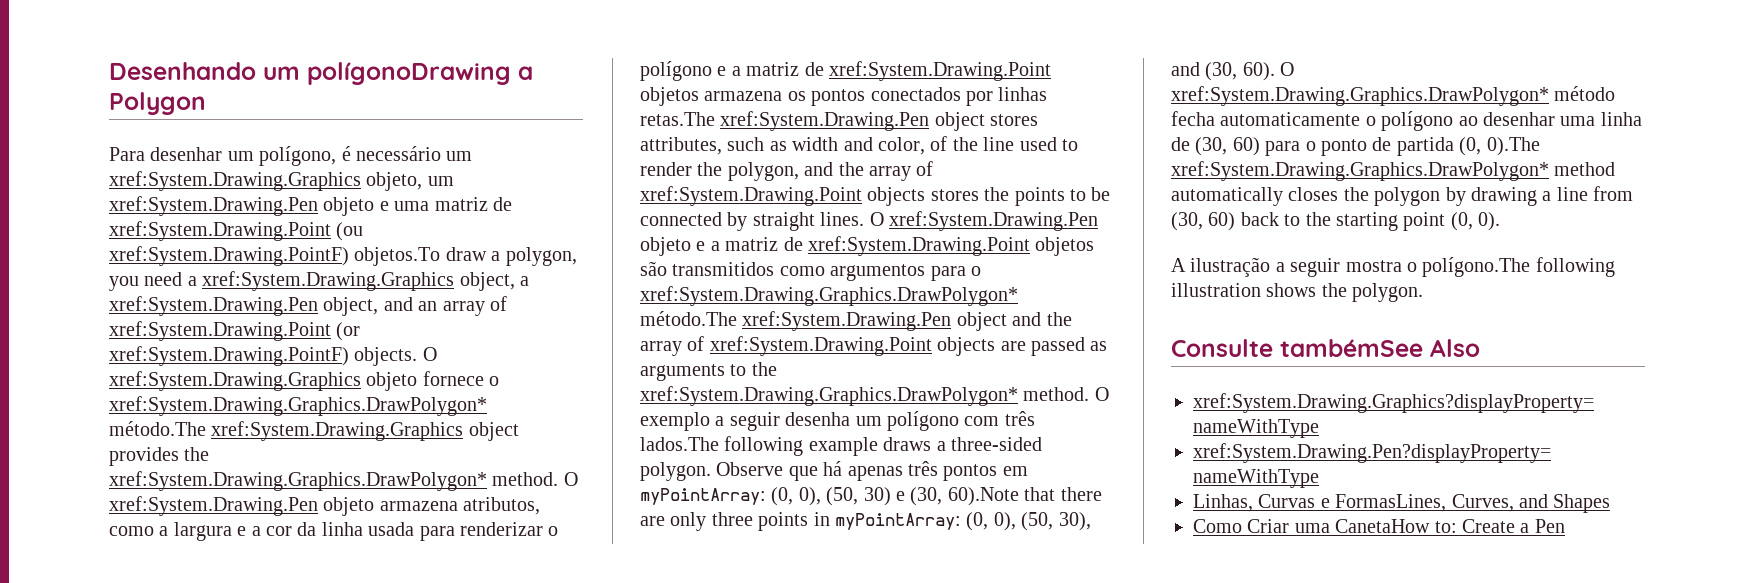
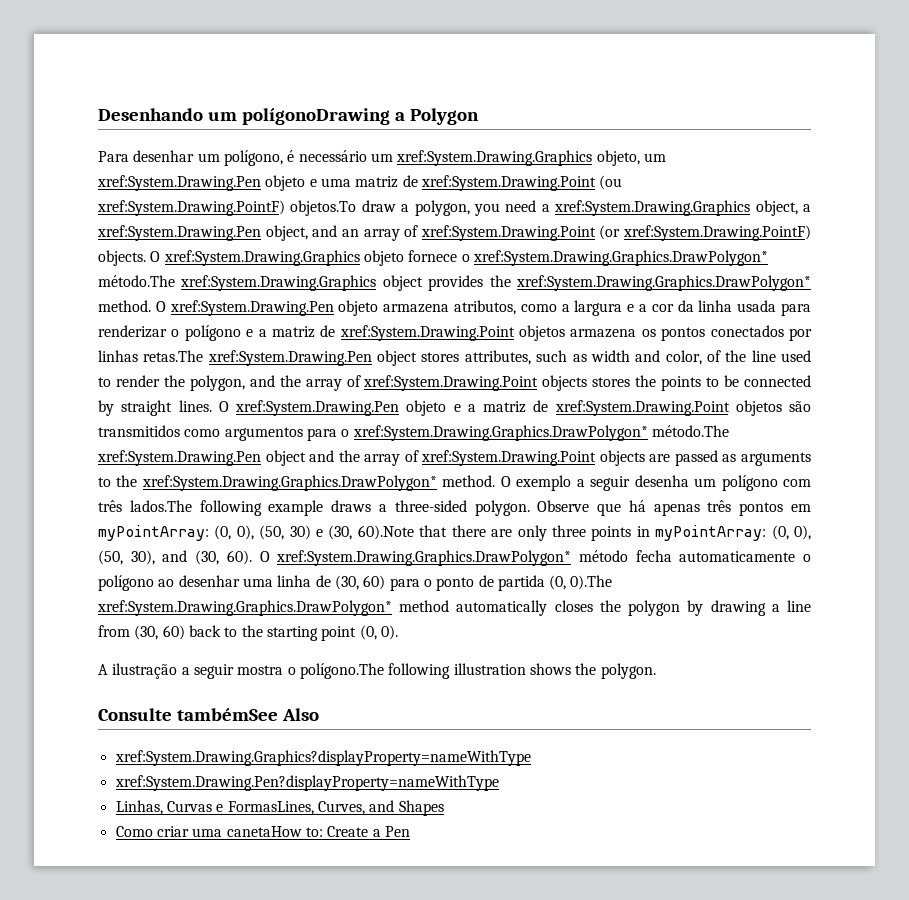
[1247,519,1431,533] Criar uma CanetaHow -> [156,826,302,837] criar uma canetaHow

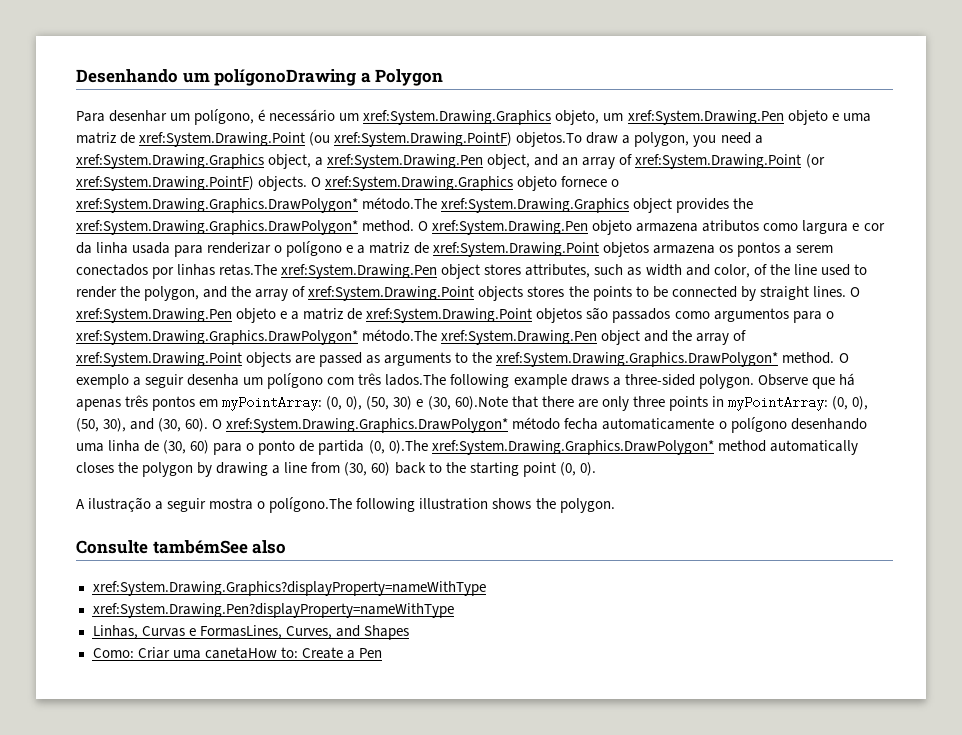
[454,300,570,315] atributos, como a -> [702,220,799,232] atributos como
[639,304,647,312] a -> (860, 227) none
(706, 334) none -> [783,245,833,254] a serem
[98,425,180,437] transmitidos -> [612,308,671,323] passados
[158,575,240,587] ao desenhar -> [790,418,867,430] desenhando
[281,708,319,721] Also -> [252,540,287,554] also
[115,826,189,837] Como criar -> [92,647,170,659] Como: Criar

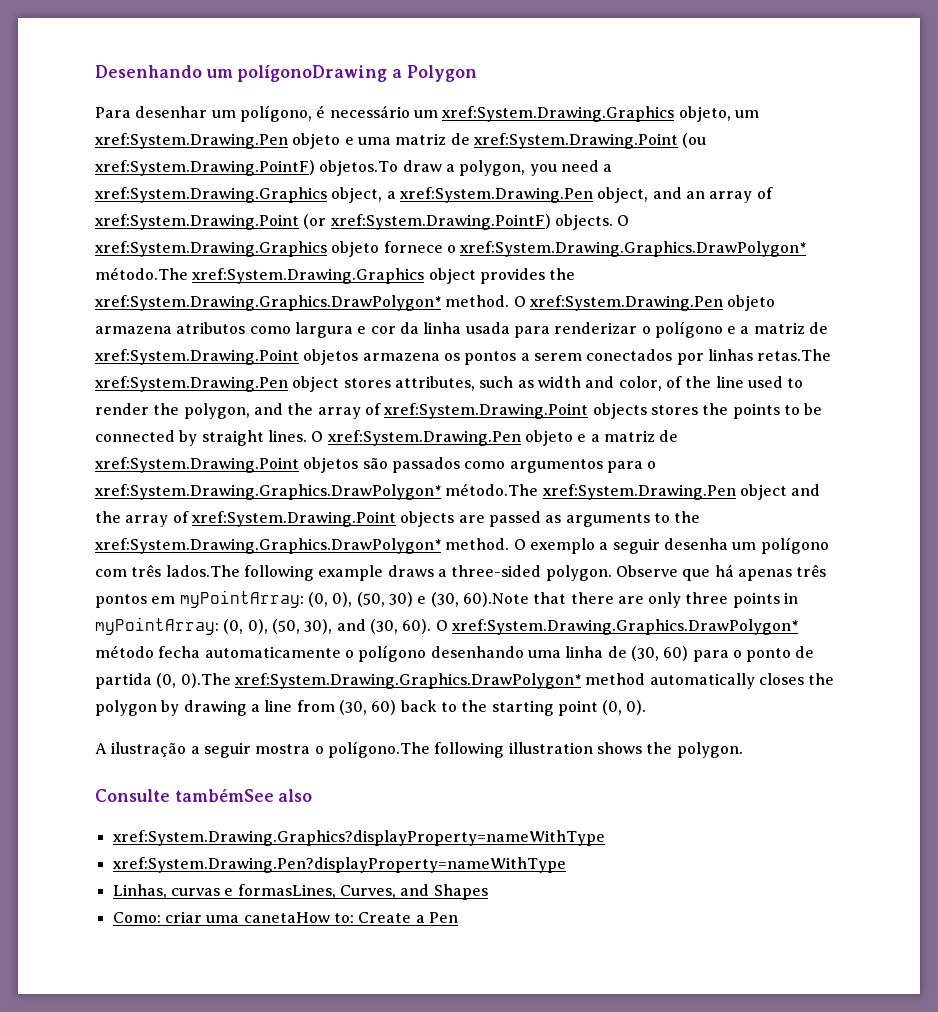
[141,625,282,639] Curvas e FormasLines, -> [170,884,336,899] curvas e formasLines,
[137,647,170,659] Criar -> [164,911,202,923] criar

